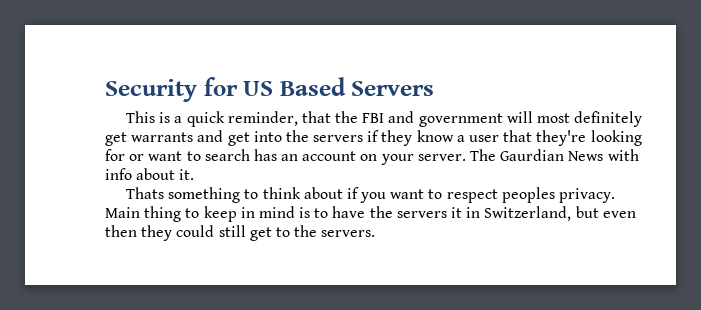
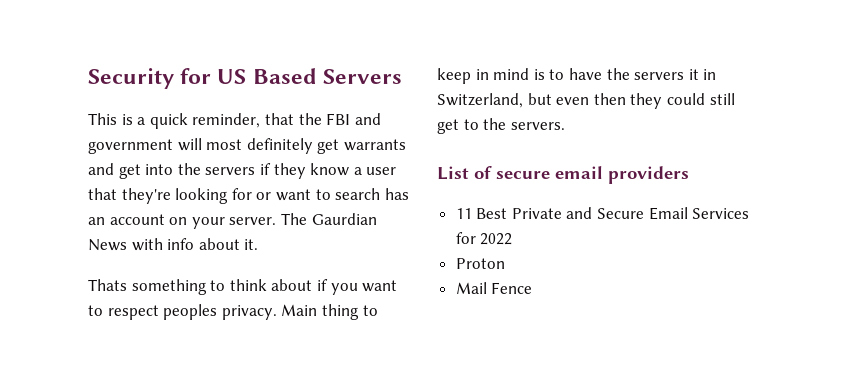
(376, 233) none -> [437,166,689,184] [455,207,750,220] [455,232,513,245] [455,258,505,269] [455,282,533,294] // List of secure email providers // 11 Best Private and Secure Email Services for 2022 // Proton // Mail Fence

